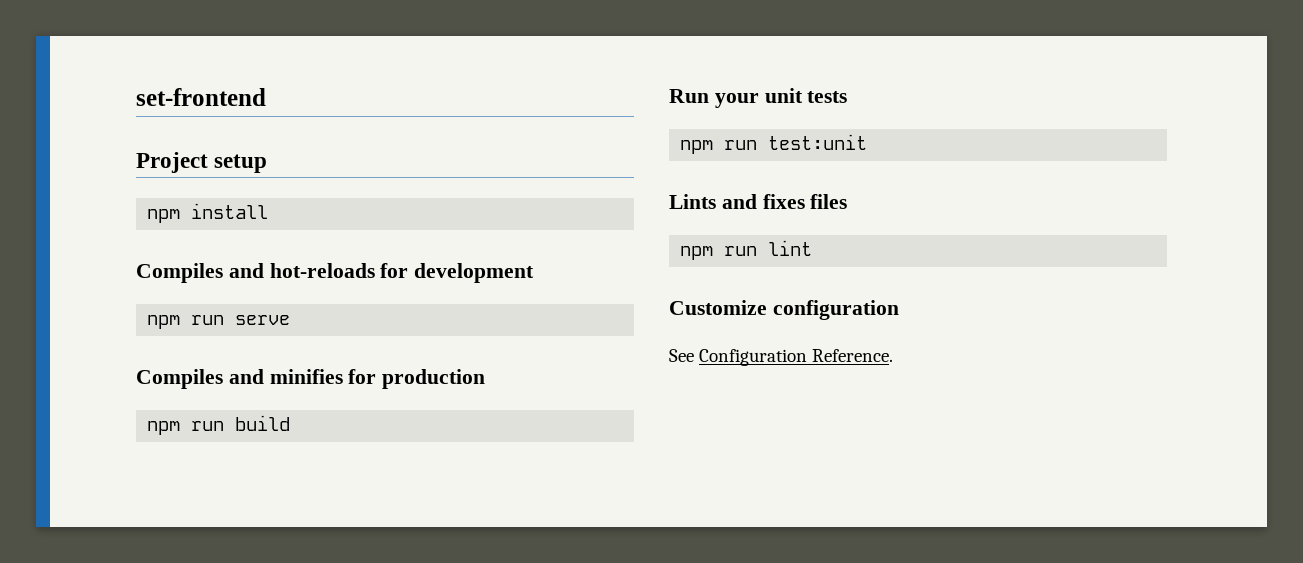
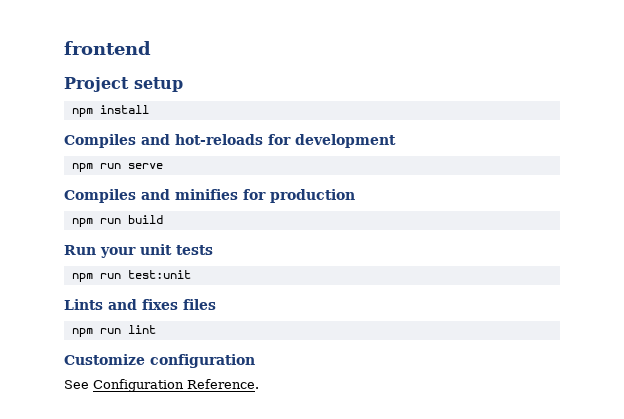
[136,88,266,106] set-frontend -> [64,41,151,55] frontend

